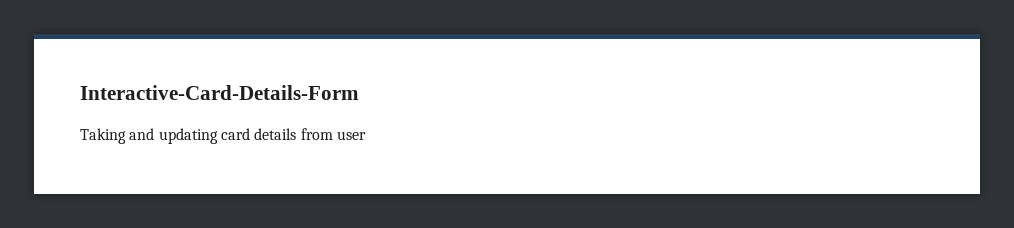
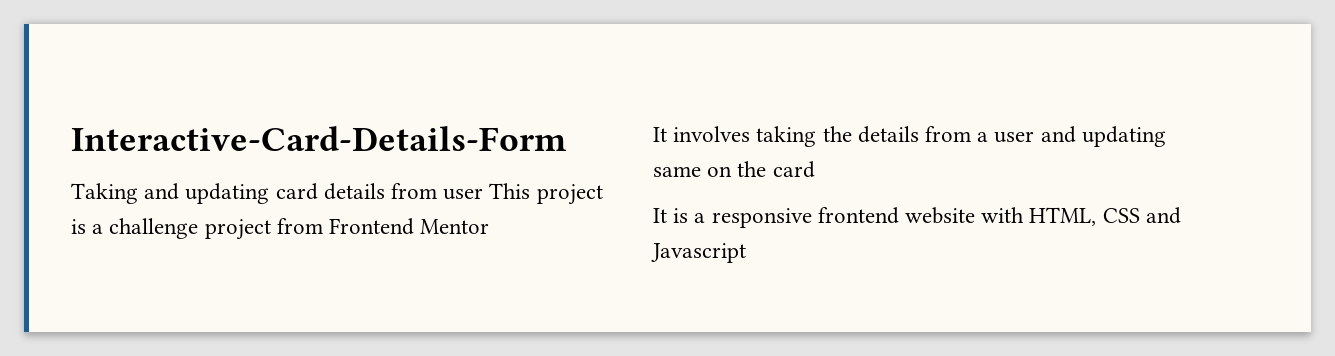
(366, 135) none -> [489,183,603,205] [71,218,490,240] [653,126,1166,147] [653,161,815,178] [653,207,1181,228] [651,243,746,263] This project is a challenge project from Frontend Mentor // It involves taking the details from a user and updating same on the card // It is a responsive frontend website with HTML, CSS and Javascript

